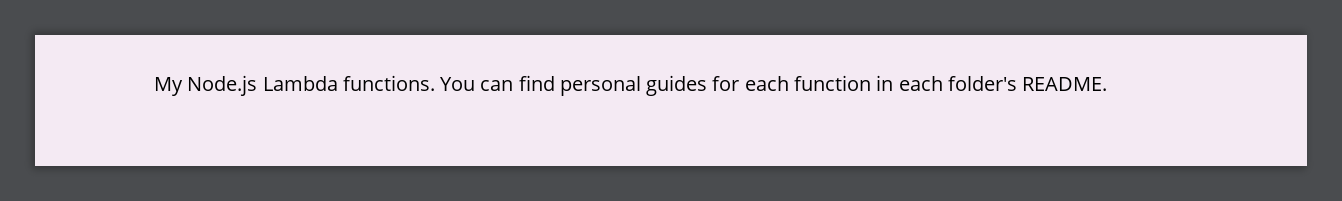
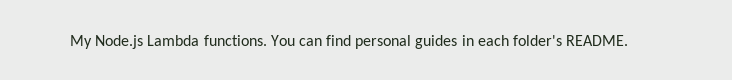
[712,75,871,91] for each function -> (458, 42) none

